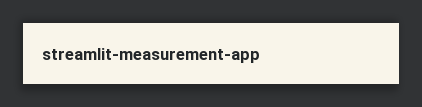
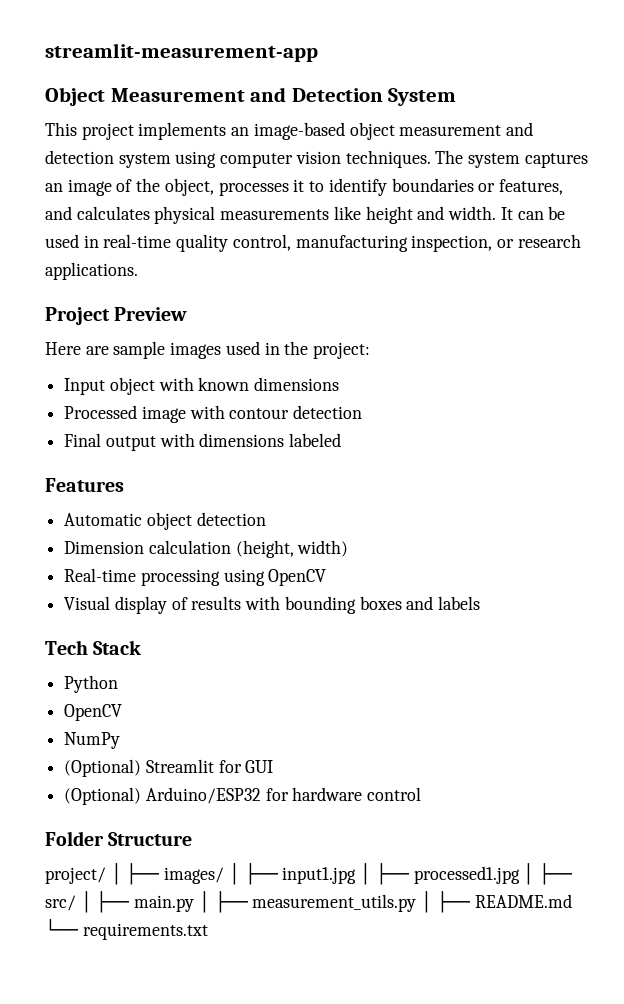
(260, 55) none -> [45,87,457,106] [45,122,534,140] [45,150,588,168] [45,178,563,196] [45,206,566,224] [45,234,581,252] [45,262,138,280] [45,307,188,325] [45,341,371,359] [64,377,340,395] [64,405,363,423] [64,433,342,451] [45,478,124,492] [64,512,266,530] [64,540,349,558] [64,568,327,586] [64,596,481,614] [45,640,142,655] [64,675,119,693] [64,704,123,721] [64,732,121,749] [64,759,274,777] [64,787,422,805] [45,831,193,846] [45,863,573,885] [45,891,572,913] [45,919,208,940] // Object Measurement and Detection System // This project implements an image-based object measurement and detection system using computer vision techniques. The system captures an image of the object, processes it to identify boundaries or features, and calculates physical measurements like height and width. It can be used in real-time quality control, manufacturing inspection, or research applications. // Project Preview // Here are sample images used in the project: // Input object with known dimensions // Processed image with contour detection // Final output with dimensions labeled // Features // Automatic object detection // Dimension calculation (height, width) // Real-time processing using OpenCV // Visual display of results with bounding boxes and labels // Tech Stack // Python // OpenCV // NumPy // (Optional) Streamlit for GUI // (Optional) Arduino/ESP32 for hardware control // Folder Structure // project/ │ ├── images/ │ ├── input1.jpg │ ├── processed1.jpg │ ├── src/ │ ├── main.py │ ├── measurement_utils.py │ ├── README.md └── requirements.txt

